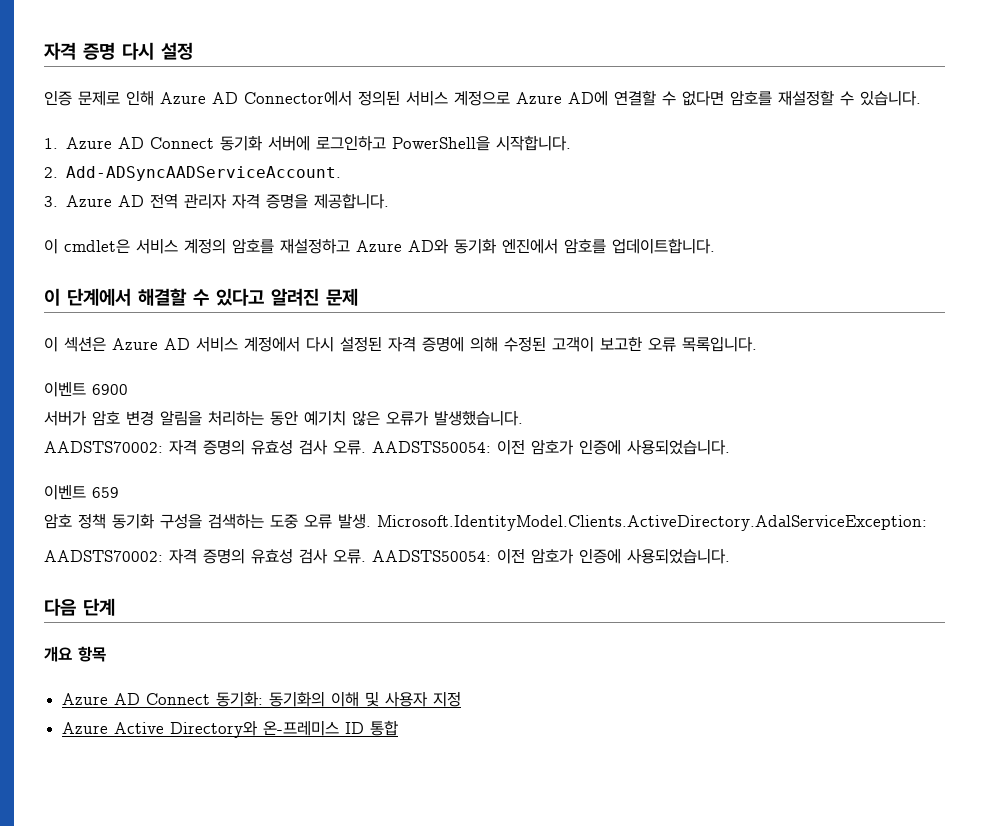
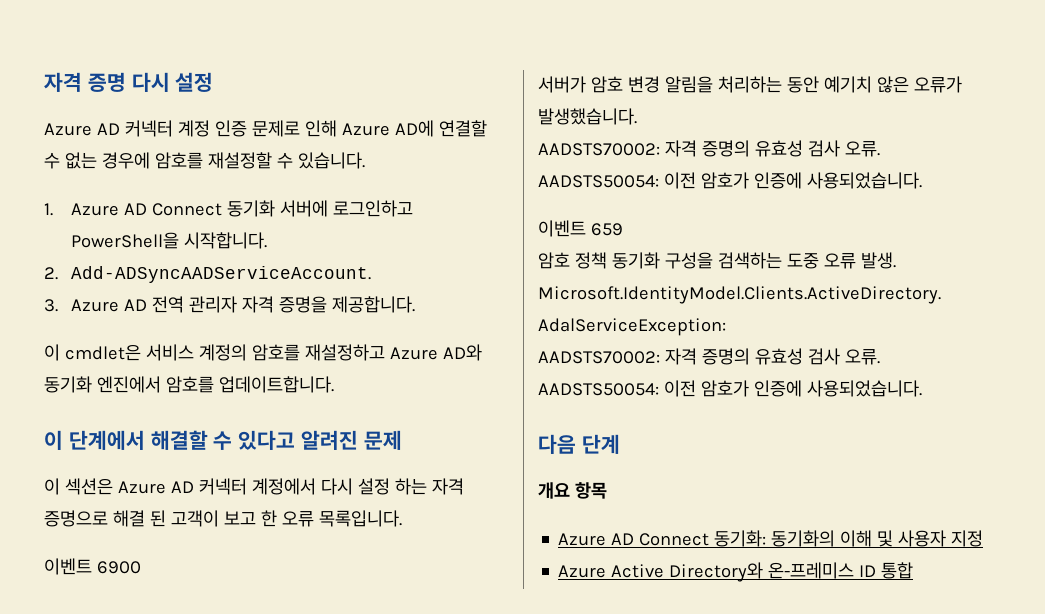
[44,90,510,106] 인증 문제로 인해 Azure AD Connector에서 정의된 서비스 계정으로 -> [44,120,337,137] Azure AD 커넥터 계정 인증 문제로 인해
[682,90,724,106] 없다면 -> [64,152,150,169] 없는 경우에
[196,336,238,352] 서비스 -> [198,478,247,495] 커넥터
[340,336,642,352] 설정된 자격 증명에 의해 수정된 고객이 보고한 -> [357,478,464,495] [44,510,277,527] 설정 하는 자격 증명으로 해결 된 고객이 보고 한

